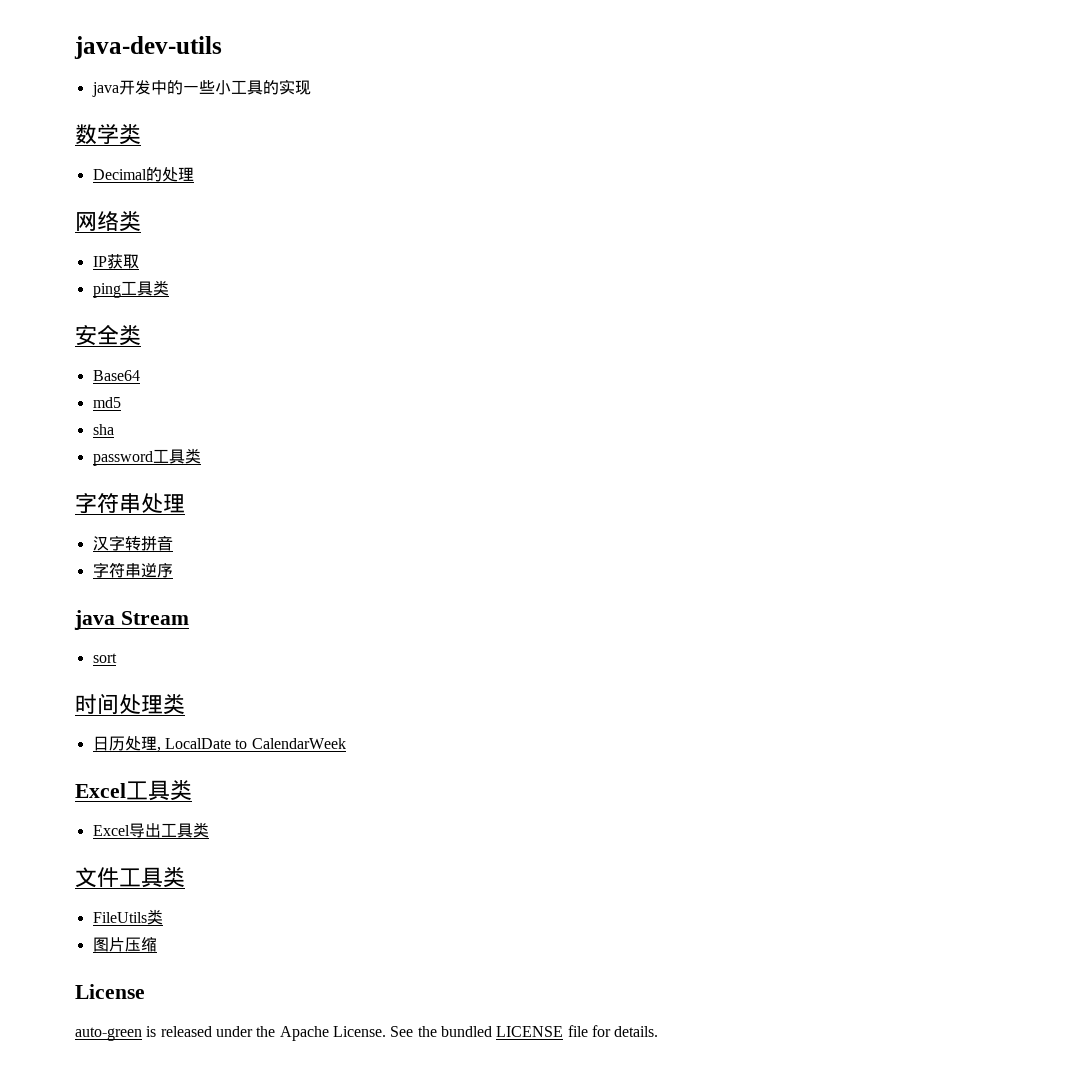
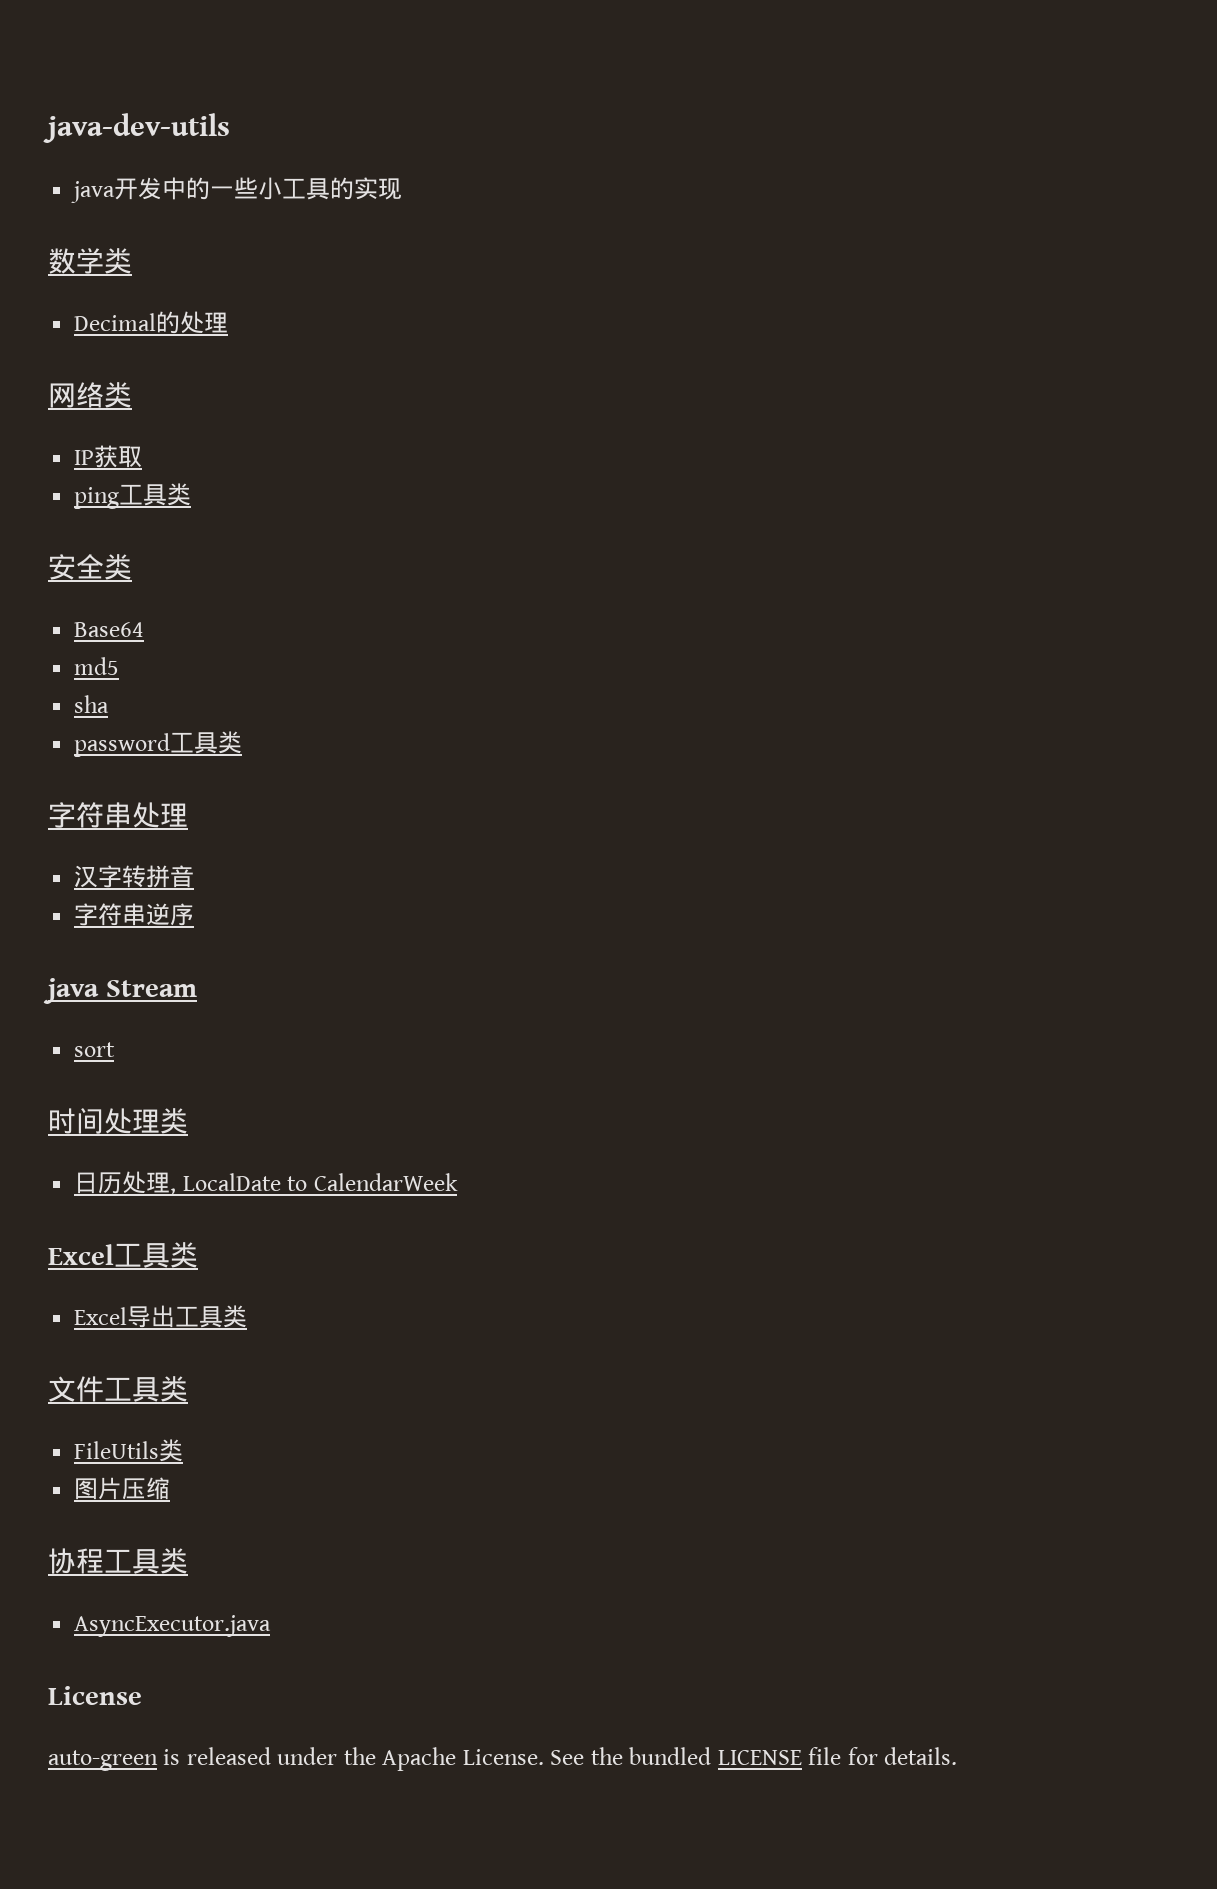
(157, 944) none -> [48,1548,188,1574] [74,1615,272,1637] // 协程工具类 // AsyncExecutor.java

